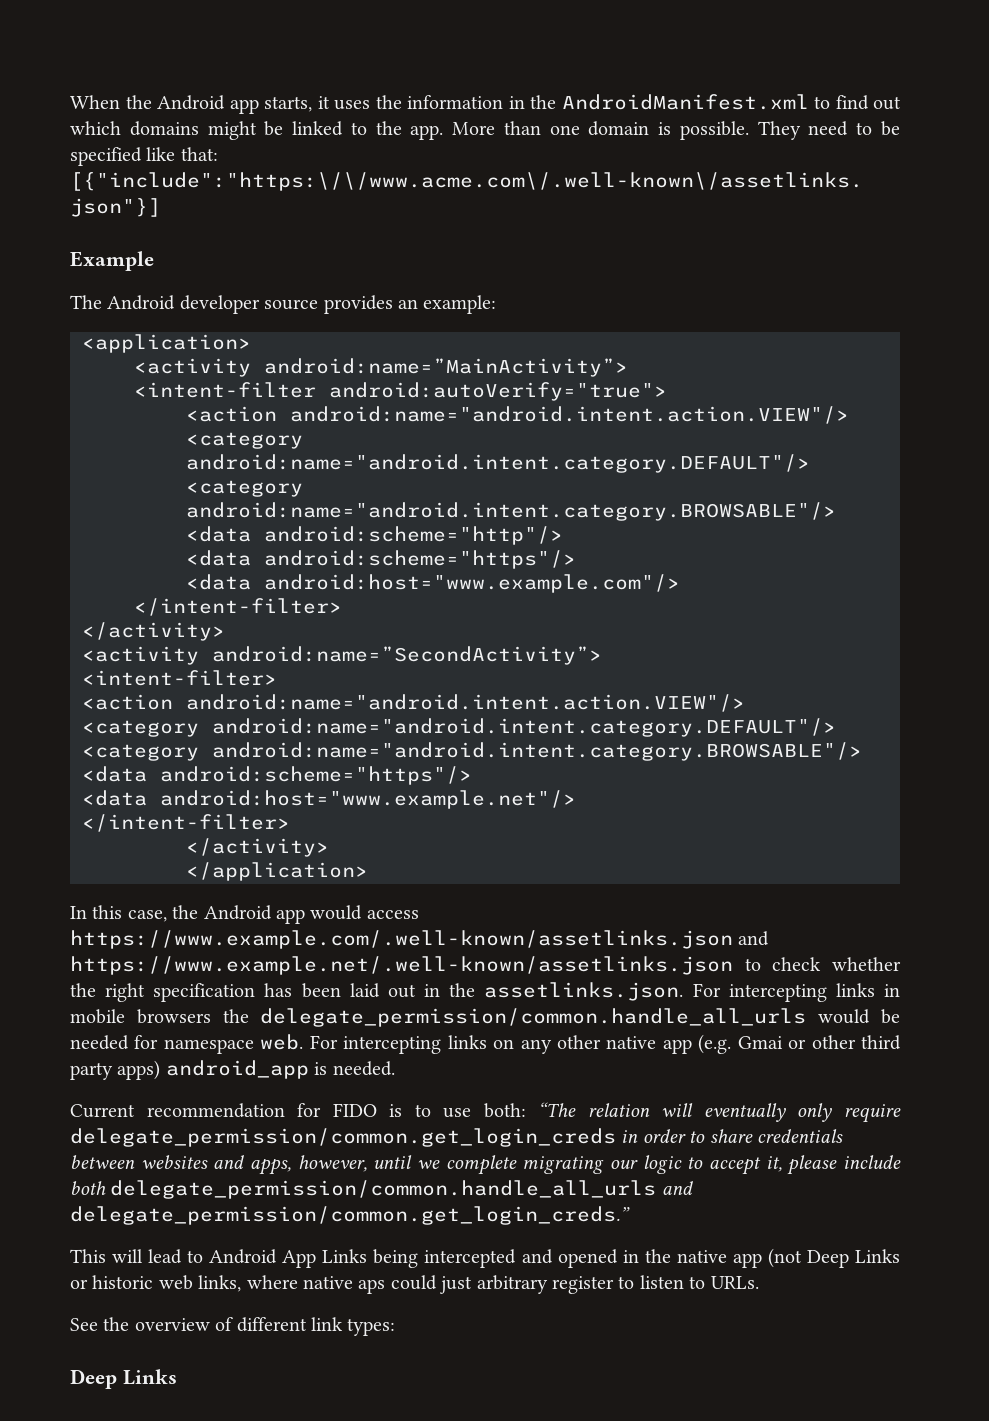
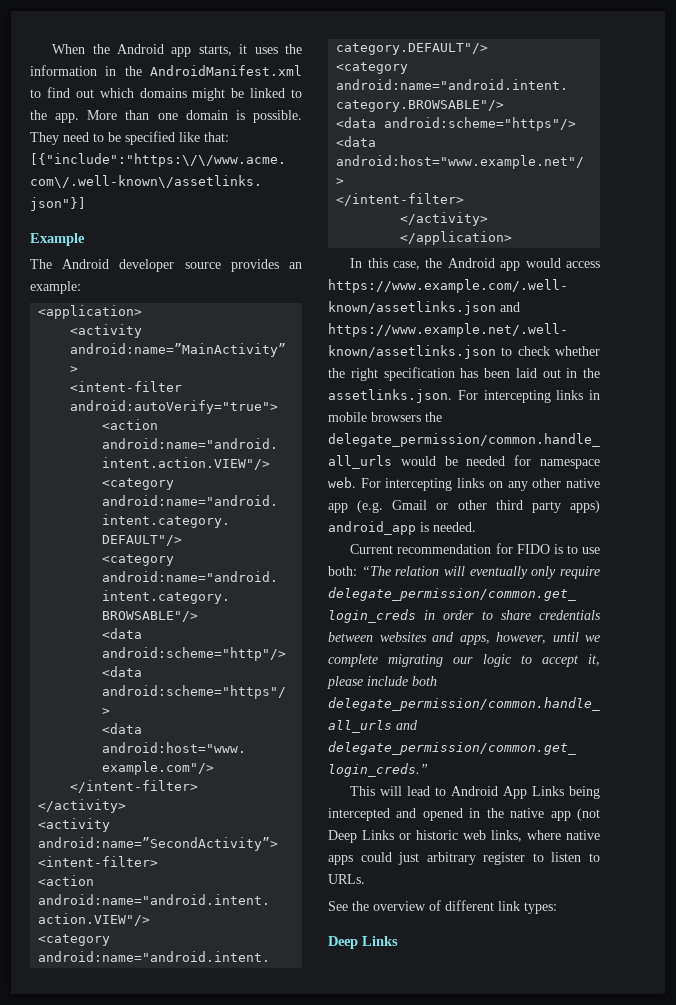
[737,1036,783,1049] Gmai -> [392,500,428,510] Gmail
[358,1279,386,1294] aps -> [328,855,353,865] apps

